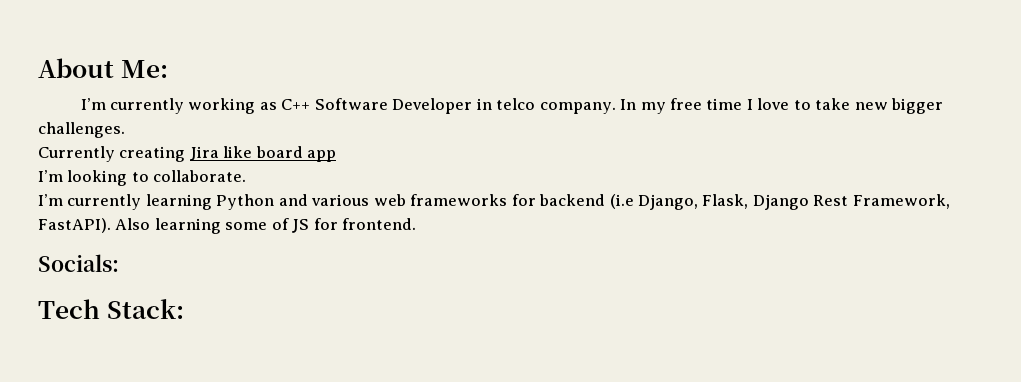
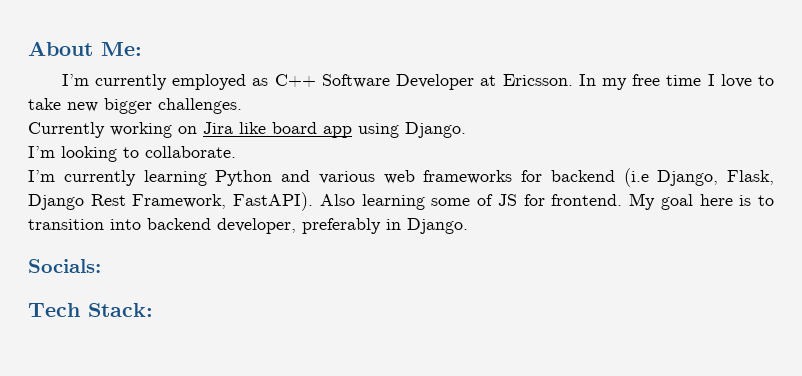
[188,98,256,114] working -> [172,74,247,90] employed
[476,98,616,114] in telco company. -> [480,74,573,86] at Ericsson.
[119,146,186,162] creating -> [110,122,197,138] working on
(337, 156) none -> [358,122,466,138] using Django.
(417, 224) none -> [629,193,775,210] [28,218,468,234] My goal here is to transition into backend developer, preferably in Django.

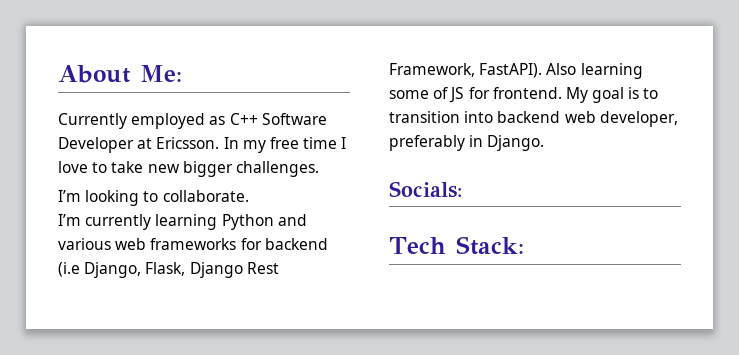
[61,74,168,90] I’m currently -> [58,113,127,129] Currently
[28,122,466,138] // Currently working on Jira like board app using Django. -> (319, 169) none
[699,194,733,206] here -> (625, 95) none
(211, 224) none -> [564,111,596,123] web

